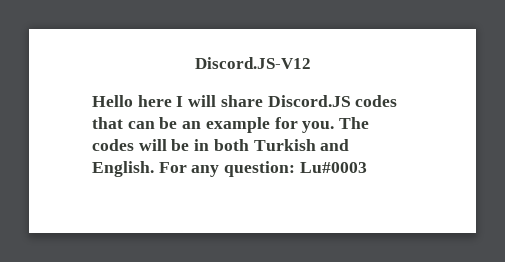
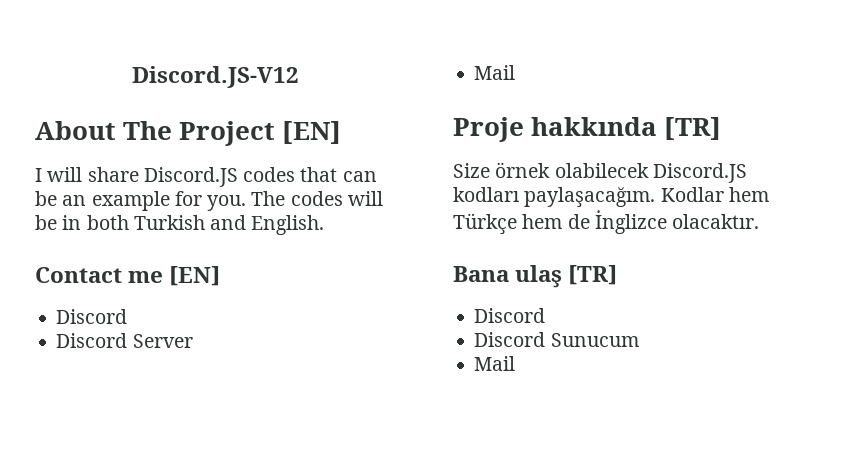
[92,95,172,107] Hello here -> [35,121,342,146] About The Project [EN] //
[158,161,367,177] For any question: Lu#0003 -> [35,266,221,286] [56,309,128,324] [56,333,193,348] [474,65,516,80] [453,117,722,142] [453,162,747,183] [453,187,769,208] [453,210,760,235] [453,265,618,288] [474,308,546,323] [474,332,639,347] [474,356,516,371] // Contact me [EN] // Discord // Discord Server // Mail // Proje hakkında [TR] // Size örnek olabilecek Discord.JS kodları paylaşacağım. Kodlar hem Türkçe hem de İnglizce olacaktır. // Bana ulaş [TR] // Discord // Discord Sunucum // Mail

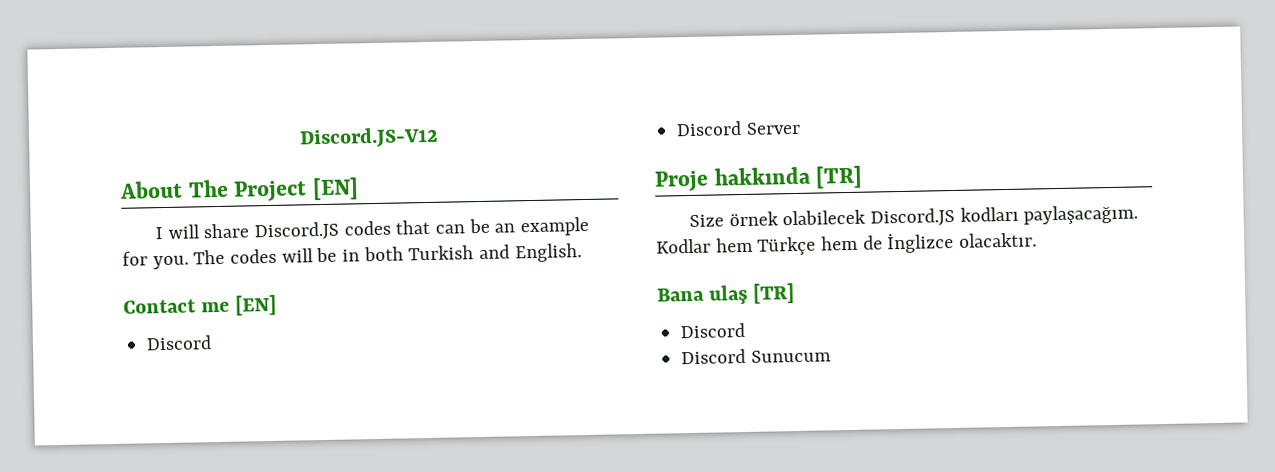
[474,65,516,80] // Mail -> (801, 128) none
[474,356,516,371] // Mail -> (831, 356) none

